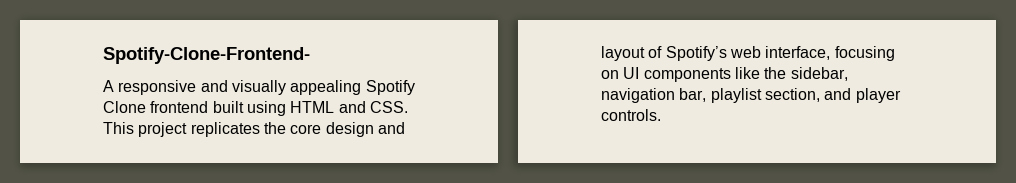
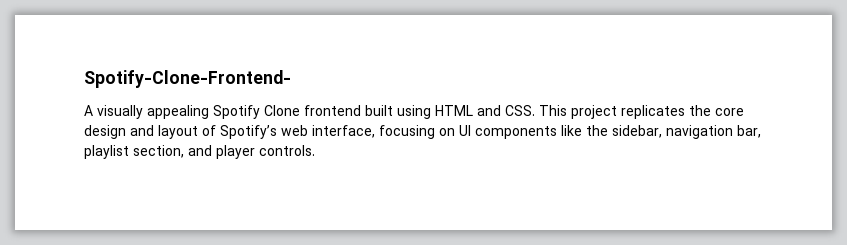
[118,80,228,95] responsive and -> (93, 110) none

